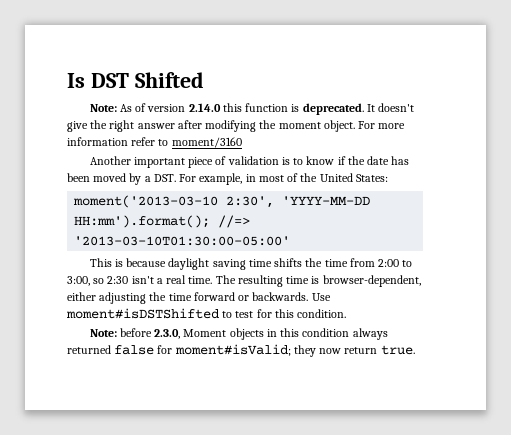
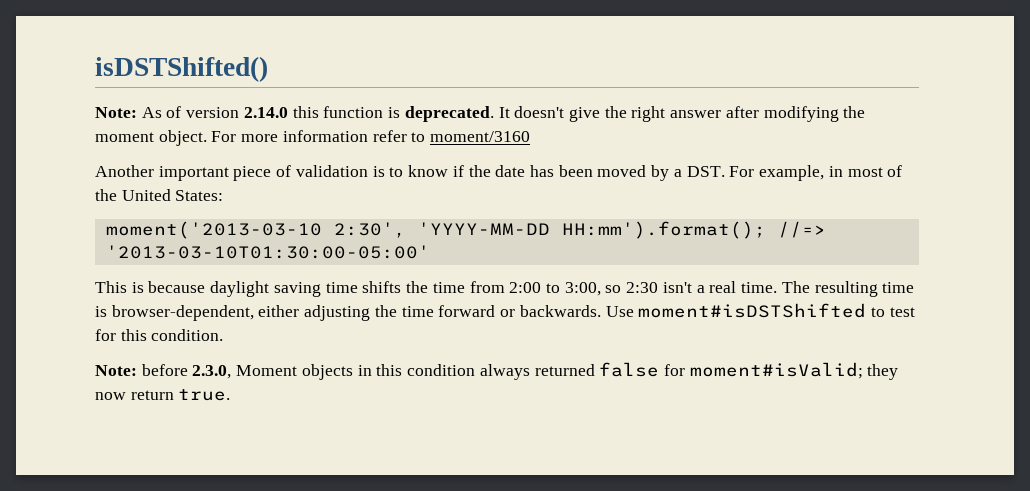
[67,72,204,88] Is DST Shifted -> [95,56,268,82] isDSTShifted()

